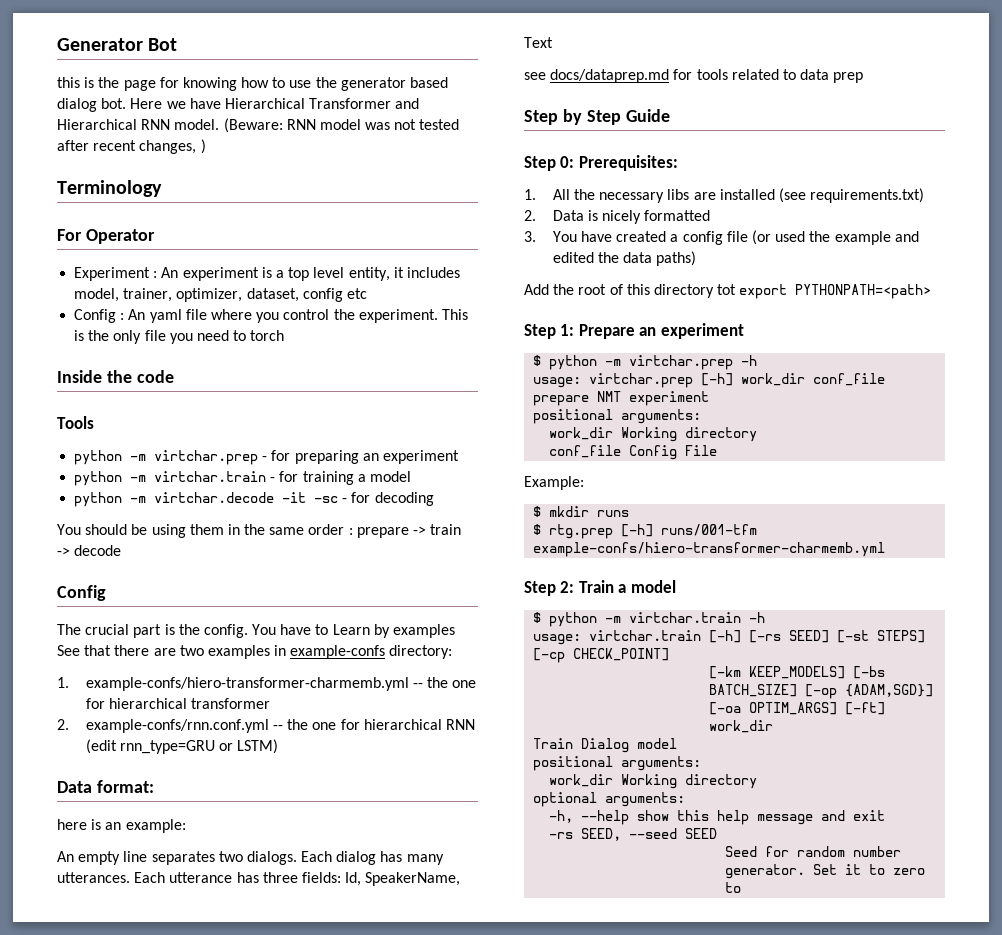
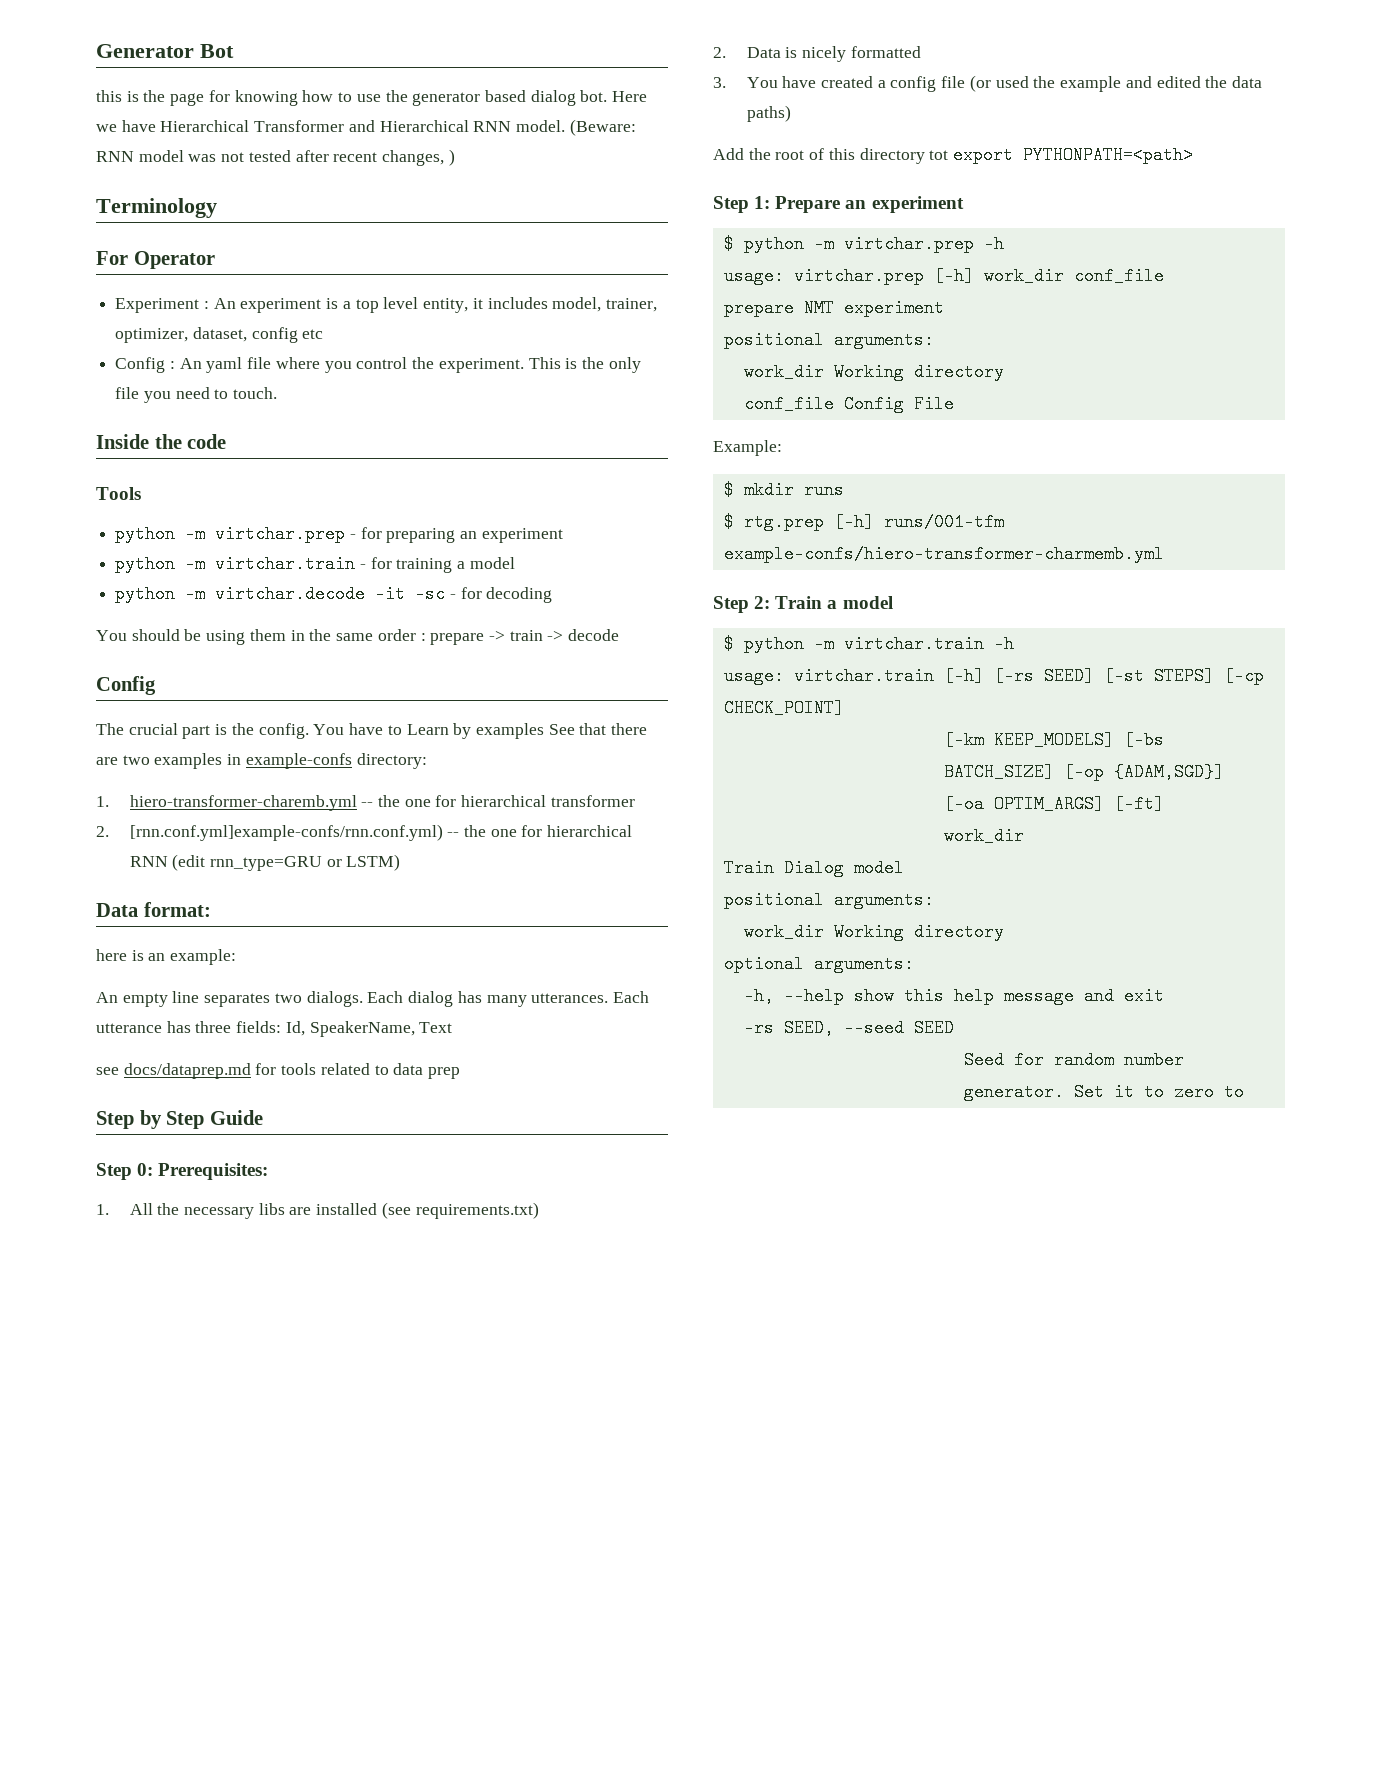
[250,330,285,341] torch -> [233,387,278,399] touch.
[85,677,409,691] example-confs/hiero-transformer-charmemb.yml -> [129,795,357,811] hiero-transformer-charemb.yml
[85,719,269,733] example-confs/rnn.conf.yml -> [129,824,443,841] [rnn.conf.yml]example-confs/rnn.conf.yml)

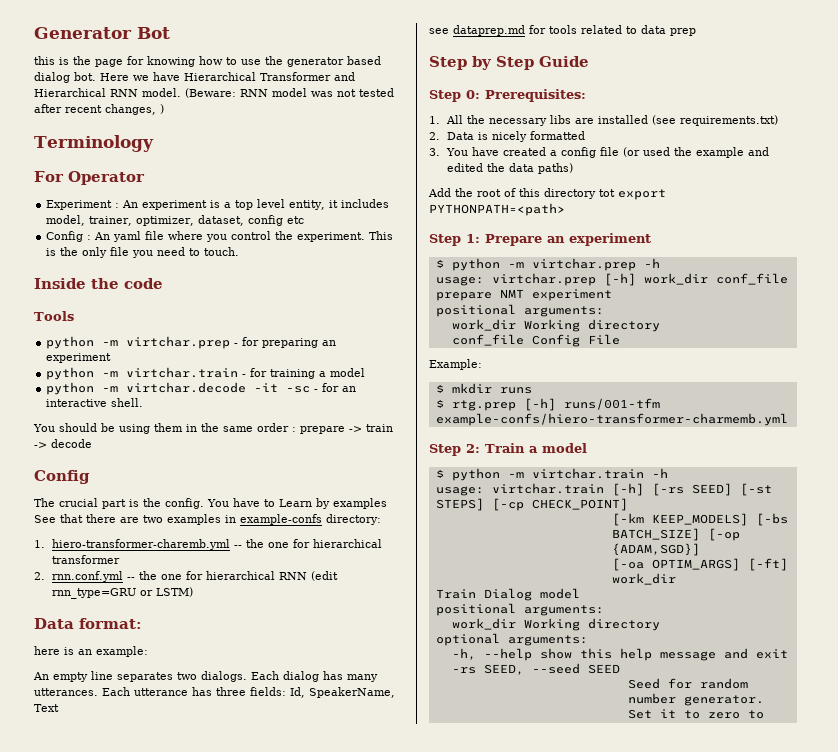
[486,587,553,603] decoding -> [342,386,357,392] [46,398,144,407] an interactive shell.
[129,824,443,841] [rnn.conf.yml]example-confs/rnn.conf.yml) -> [52,571,124,582] rnn.conf.yml
[123,1063,251,1079] docs/dataprep.md -> [453,25,525,36] dataprep.md

